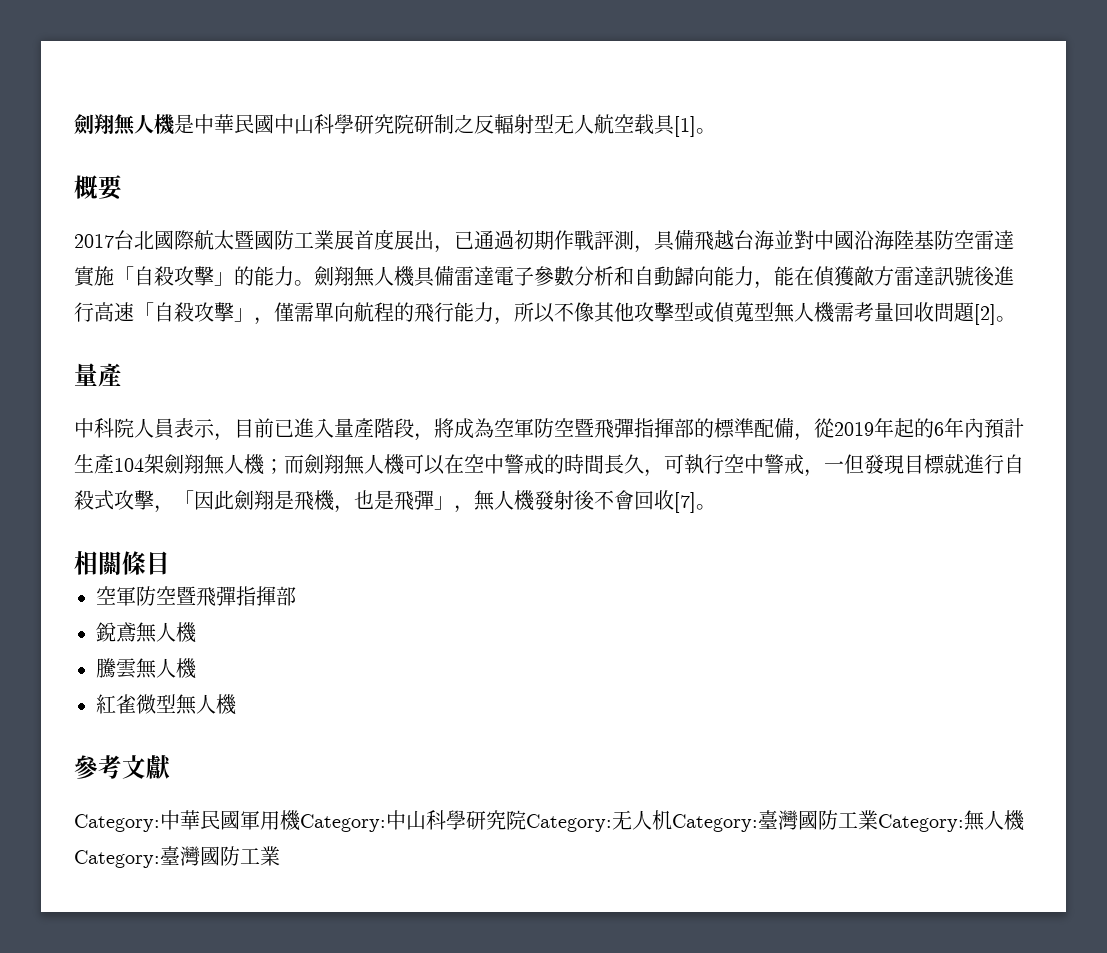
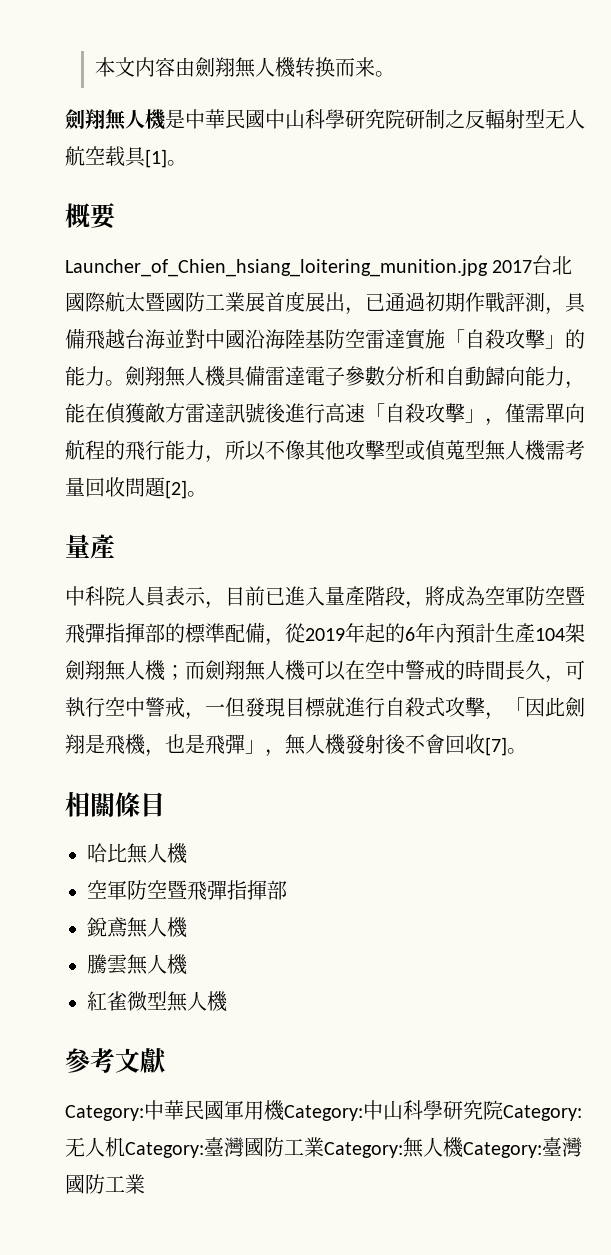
(74, 124) none -> [95,57,396,78] 本文内容由劍翔無人機转换而来。 //
(123, 187) none -> [65,259,488,277] Launcher_of_Chien_hsiang_loitering_munition.jpg
(170, 563) none -> [87,843,188,864] // 哈比無人機

